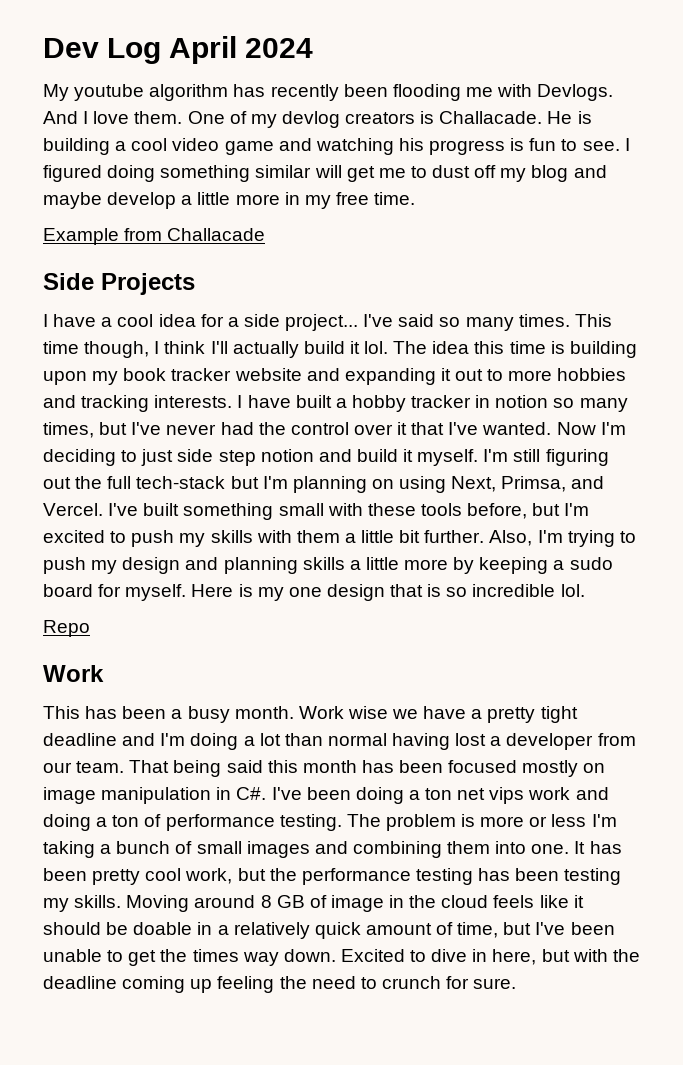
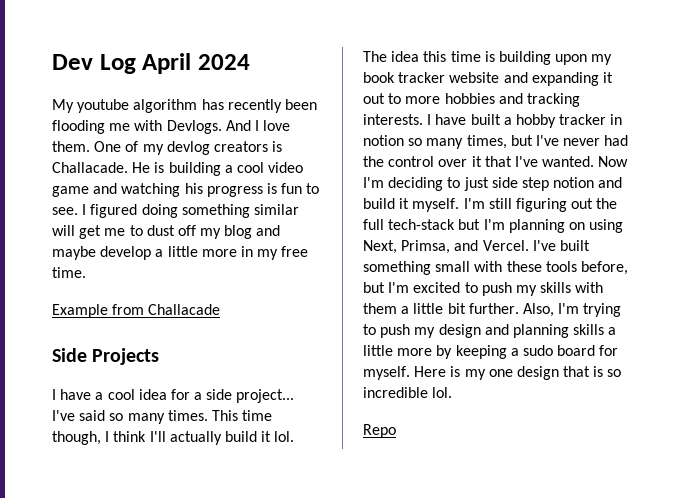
[43,665,104,682] [43,706,578,723] [43,733,636,750] [43,760,606,777] [43,787,609,804] [43,814,617,831] [43,841,622,858] [43,868,622,885] [43,895,584,912] [43,922,615,939] [43,949,640,966] [43,976,517,993] // Work // This has been a busy month. Work wise we have a pretty tight deadline and I'm doing a lot than normal having lost a developer from our team. That being said this month has been focused mostly on image manipulation in C#. I've been doing a ton net vips work and doing a ton of performance testing. The problem is more or less I'm taking a bunch of small images and combining them into one. It has been pretty cool work, but the performance testing has been testing my skills. Moving around 8 GB of image in the cloud feels like it should be doable in a relatively quick amount of time, but I've been unable to get the times way down. Excited to dive in here, but with the deadline coming up feeling the need to crunch for sure. -> (396, 431) none

